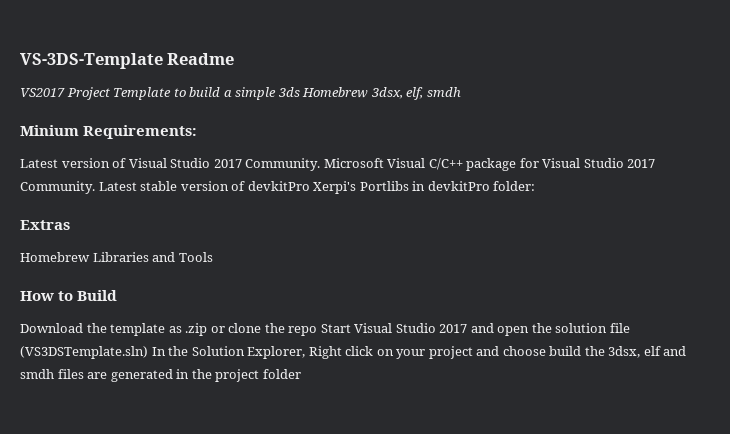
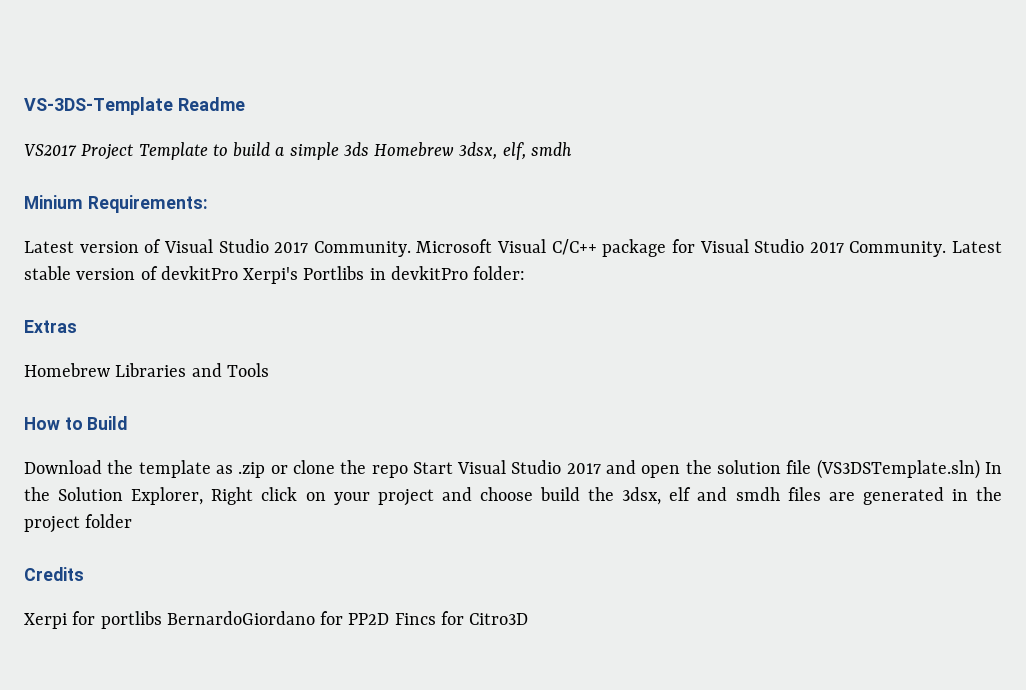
(301, 374) none -> [24,567,84,581] [24,611,529,629] // Credits // Xerpi for portlibs BernardoGiordano for PP2D Fincs for Citro3D

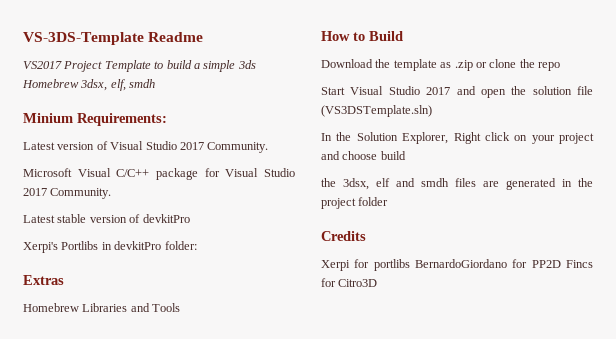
(411, 249) none -> (269, 147) //
(947, 249) none -> (112, 193) //
(238, 273) none -> (190, 218) //
(408, 471) none -> (560, 66) //
(980, 469) none -> (432, 111) //
(581, 494) none -> (406, 155) //

